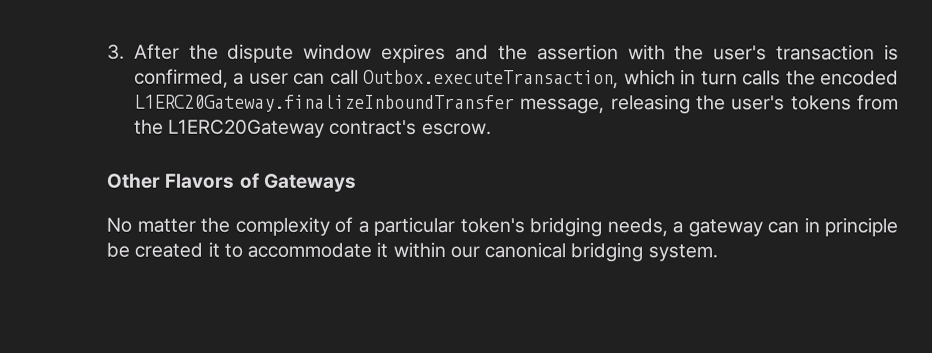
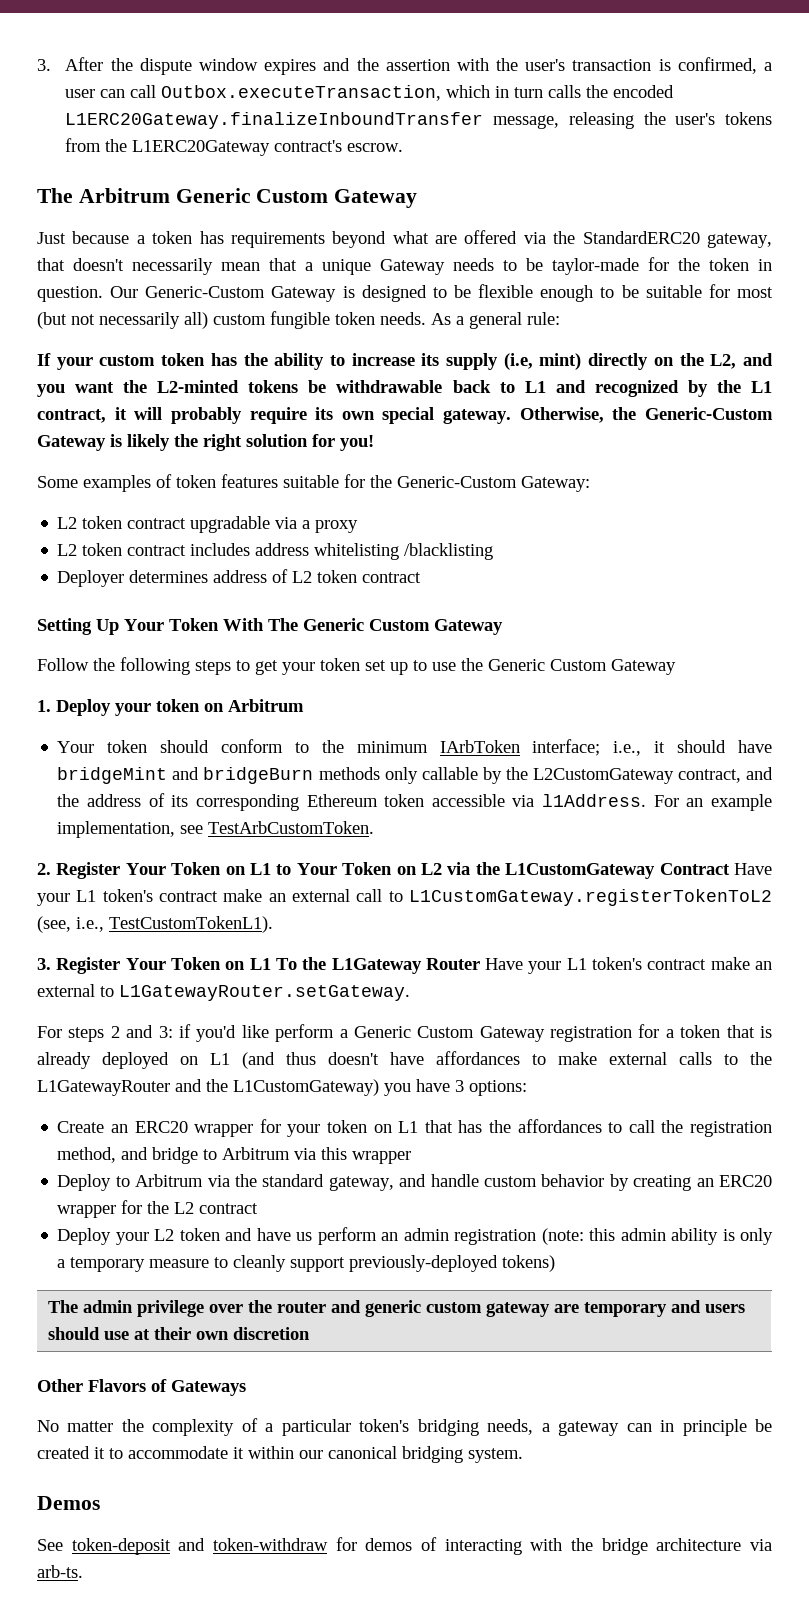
(492, 129) none -> [37,188,418,208] [37,230,772,248] [37,257,772,275] [37,284,773,302] [37,311,560,329] [37,353,774,370] [37,380,772,397] [37,407,773,424] [37,434,374,451] [37,474,590,492] [57,516,359,533] [57,543,494,560] [57,569,422,587] [37,618,503,635] [37,657,676,675] [37,699,304,716] [57,739,773,756] [57,767,773,784] [57,793,772,811] [57,821,375,838] [37,862,772,879] [37,889,772,906] [37,916,273,933] [37,957,772,974] [37,984,410,1001] [37,1024,773,1042] [37,1051,772,1069] [37,1079,527,1096] [57,1119,772,1137] [57,1147,412,1164] [57,1174,772,1191] [57,1200,259,1218] [57,1227,773,1245] [57,1255,556,1272] [47,1300,745,1317] [47,1327,310,1340] // The Arbitrum Generic Custom Gateway // Just because a token has requirements beyond what are offered via the StandardERC20 gateway, that doesn't necessarily mean that a unique Gateway needs to be taylor-made for the token in question. Our Generic-Custom Gateway is designed to be flexible enough to be suitable for most (but not necessarily all) custom fungible token needs. As a general rule: // If your custom token has the ability to increase its supply (i.e, mint) directly on the L2, and you want the L2-minted tokens be withdrawable back to L1 and recognized by the L1 contract, it will probably require its own special gateway. Otherwise, the Generic-Custom Gateway is likely the right solution for you! // Some examples of token features suitable for the Generic-Custom Gateway: // L2 token contract upgradable via a proxy // L2 token contract includes address whitelisting /blacklisting // Deployer determines address of L2 token contract // Setting Up Your Token With The Generic Custom Gateway // Follow the following steps to get your token set up to use the Generic Custom Gateway // 1. Deploy your token on Arbitrum // Your token should conform to the minimum IArbToken interface; i.e., it should have bridgeMint and bridgeBurn methods only callable by the L2CustomGateway contract, and the address of its corresponding Ethereum token accessible via l1Address. For an example implementation, see TestArbCustomToken. // 2. Register Your Token on L1 to Your Token on L2 via the L1CustomGateway Contract Have your L1 token's contract make an external call to L1CustomGateway.registerTokenToL2 (see, i.e., TestCustomTokenL1). // 3. Register Your Token on L1 To the L1Gateway Router Have your L1 token's contract make an external to L1GatewayRouter.setGateway. // For steps 2 and 3: if you'd like perform a Generic Custom Gateway registration for a token that is already deployed on L1 (and thus doesn't have affordances to make external calls to the L1GatewayRouter and the L1CustomGateway) you have 3 options: // Create an ERC20 wrapper for your token on L1 that has the affordances to call the registration method, and bridge to Arbitrum via this wrapper // Deploy to Arbitrum via the standard gateway, and handle custom behavior by creating an ERC20 wrapper for the L2 contract // Deploy your L2 token and have us perform an admin registration (note: this admin ability is only a temporary measure to cleanly support previously-deployed tokens) // The admin privilege over the router and generic custom gateway are temporary and users should use at their own discretion
(718, 253) none -> [37,1496,100,1510] [37,1537,772,1555] [37,1565,83,1578] // Demos // See token-deposit and token-withdraw for demos of interacting with the bridge architecture via arb-ts.

